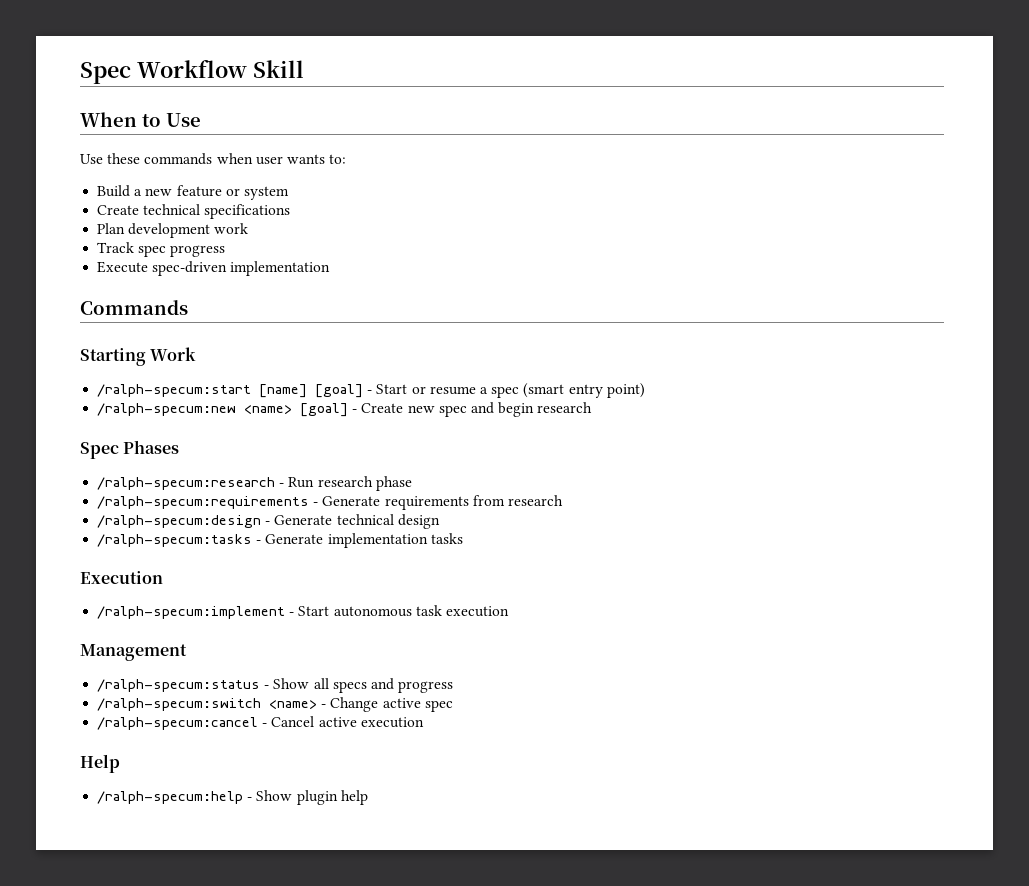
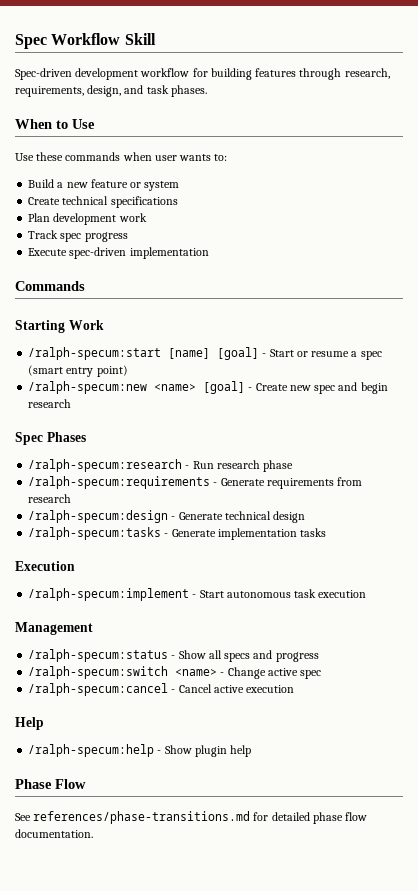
(304, 69) none -> [15,68,390,80] [15,85,207,97] // Spec-driven development workflow for building features through research, requirements, design, and task phases.
(368, 797) none -> [15,779,86,789] [15,811,368,824] [15,829,93,838] // Phase Flow // See references/phase-transitions.md for detailed phase flow documentation.

